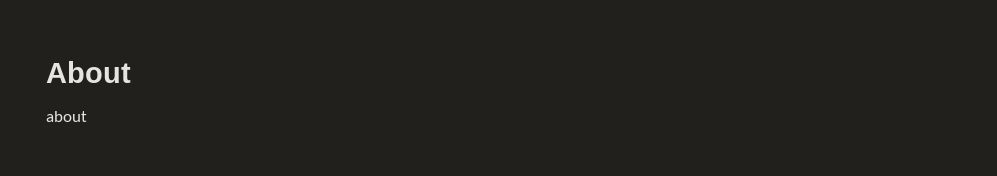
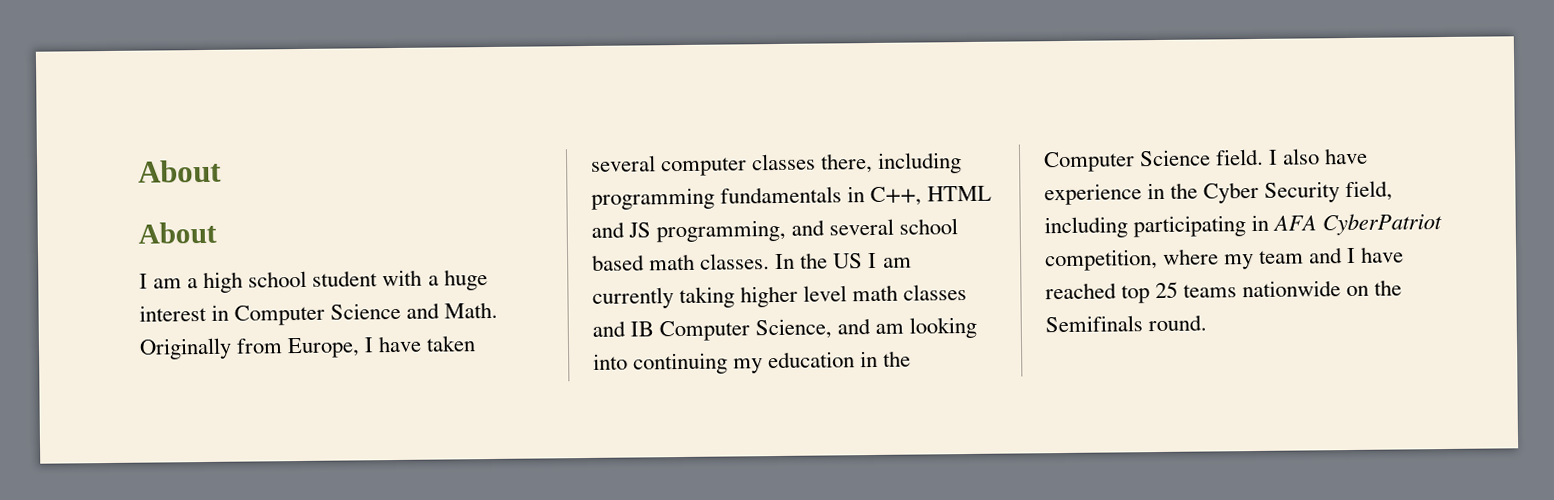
[46,61,131,83] [46,111,87,122] About // about -> [138,159,222,183] [138,221,217,244] [139,269,488,294] [139,301,499,326] [139,335,477,360] [591,152,963,177] [591,185,993,210] [591,218,959,243] [592,252,912,271] [592,284,968,309] [592,316,978,342] [593,350,912,375] [1043,147,1369,173] [1044,180,1394,206] [1044,213,1443,239] [1045,246,1405,272] [1045,279,1403,304] [1045,314,1208,333] About // About // I am a high school student with a huge interest in Computer Science and Math. Originally from Europe, I have taken several computer classes there, including programming fundamentals in C++, HTML and JS programming, and several school based math classes. In the US I am currently taking higher level math classes and IB Computer Science, and am looking into continuing my education in the Computer Science field. I also have experience in the Cyber Security field, including participating in AFA CyberPatriot competition, where my team and I have reached top 25 teams nationwide on the Semifinals round.

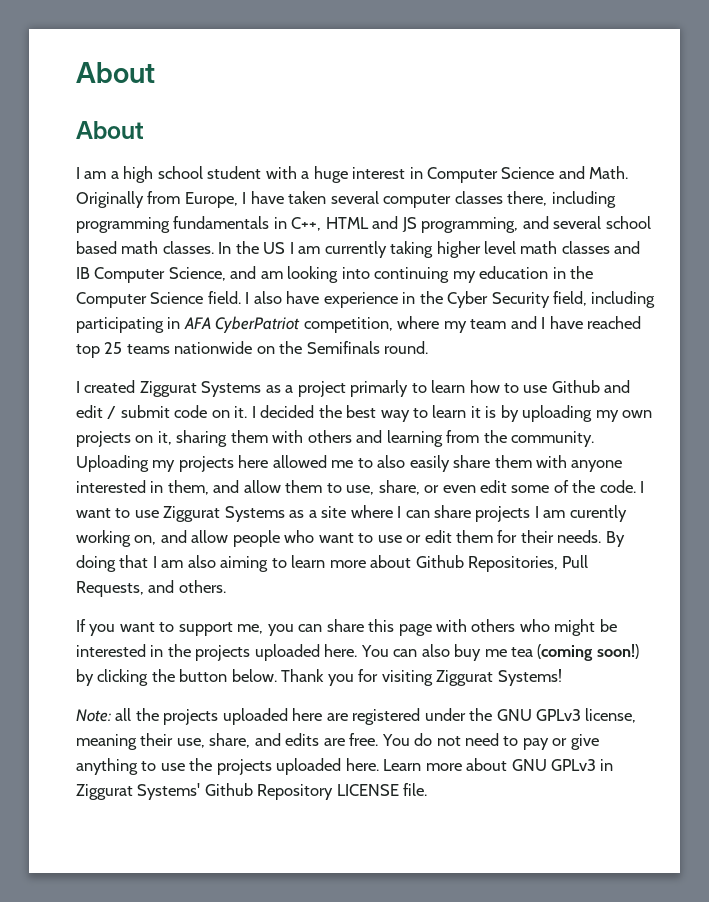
(1208, 323) none -> [76,380,631,397] [76,405,653,422] [76,430,595,447] [76,455,623,472] [76,480,645,495] [76,505,627,522] [76,530,625,547] [76,555,589,572] [76,580,226,597] [76,619,617,636] [76,644,639,661] [76,669,562,686] [76,708,637,725] [76,733,599,750] [76,758,614,775] [76,783,428,800] // I created Ziggurat Systems as a project primarly to learn how to use Github and edit / submit code on it. I decided the best way to learn it is by uploading my own projects on it, sharing them with others and learning from the community. Uploading my projects here allowed me to also easily share them with anyone interested in them, and allow them to use, share, or even edit some of the code. I want to use Ziggurat Systems as a site where I can share projects I am curently working on, and allow people who want to use or edit them for their needs. By doing that I am also aiming to learn more about Github Repositories, Pull Requests, and others. // If you want to support me, you can share this page with others who might be interested in the projects uploaded here. You can also buy me tea (coming soon!) by clicking the button below. Thank you for visiting Ziggurat Systems! // Note: all the projects uploaded here are registered under the GNU GPLv3 license, meaning their use, share, and edits are free. You do not need to pay or give anything to use the projects uploaded here. Learn more about GNU GPLv3 in Ziggurat Systems' Github Repository LICENSE file.

